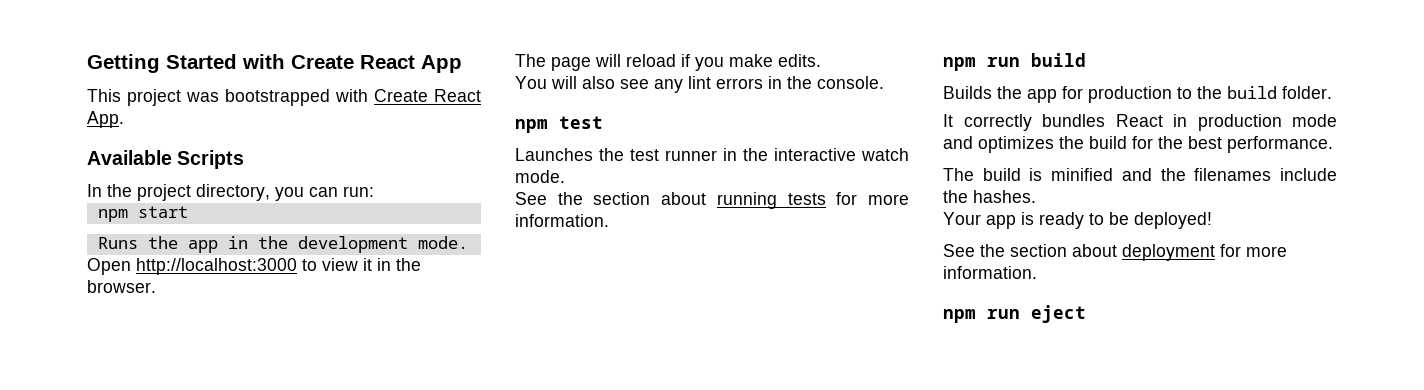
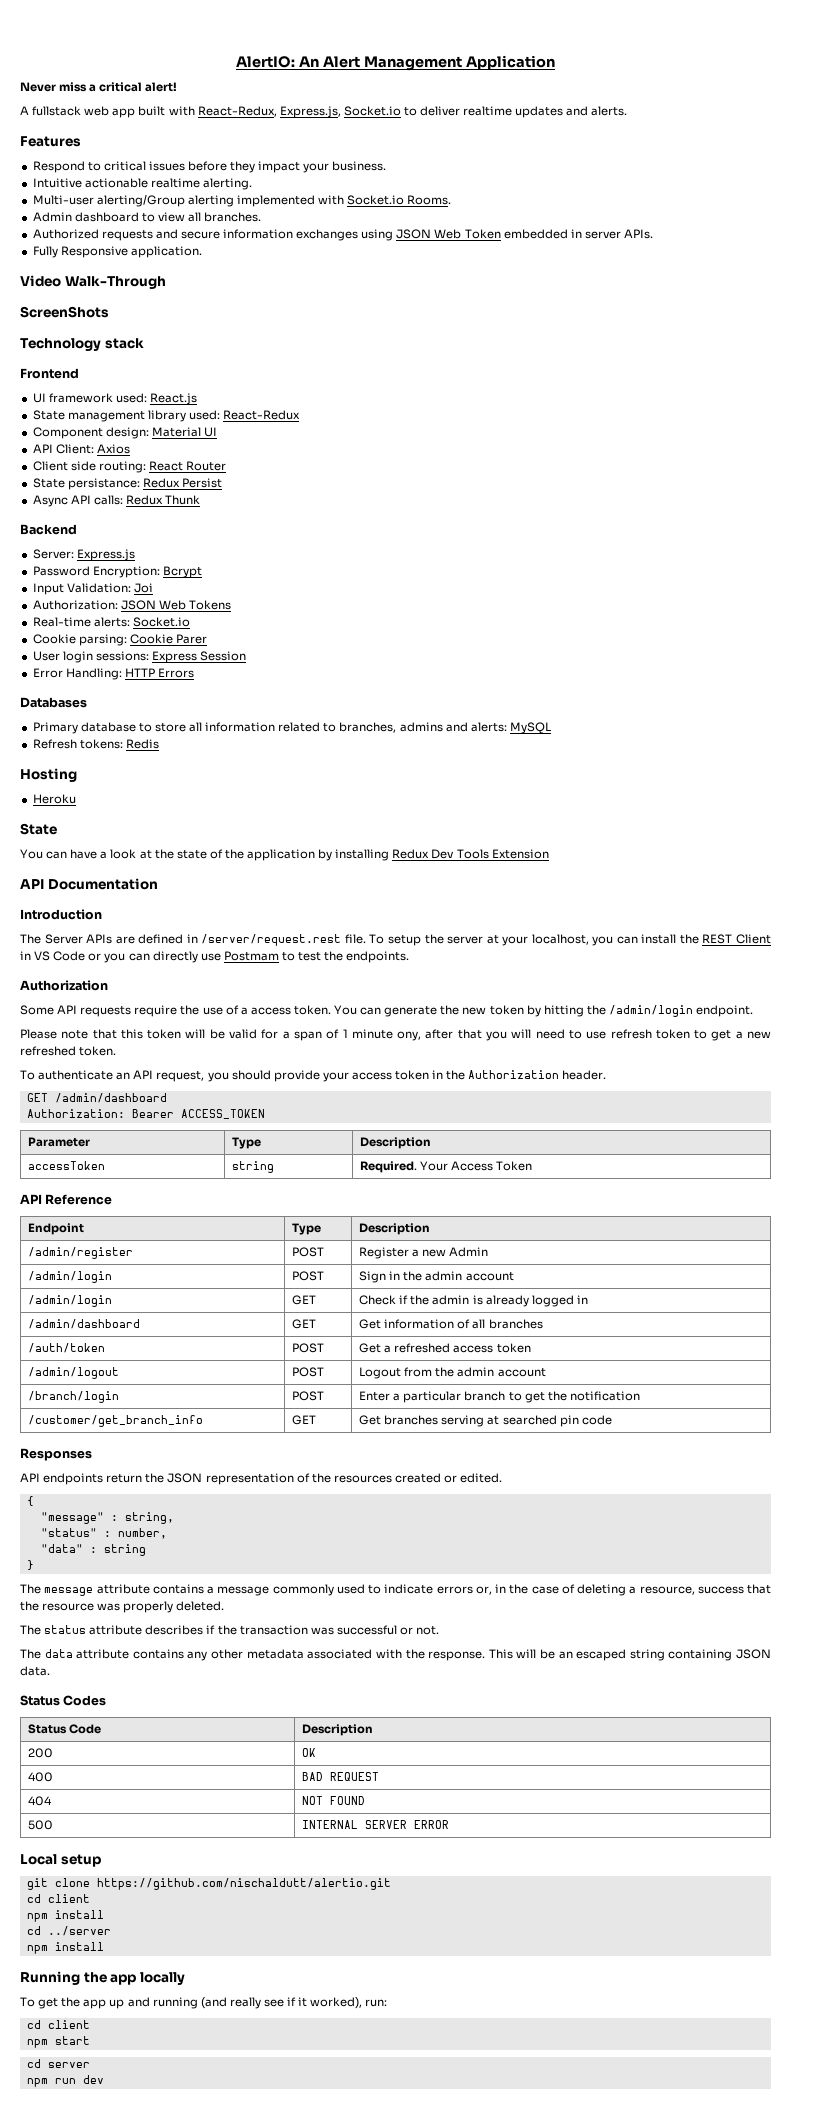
[87,54,462,73] [87,89,481,106] [87,111,124,128] [87,150,245,169] [87,184,338,201] Getting Started with Create React App // This project was bootstrapped with Create React App. // Available Scripts // In the project directory, you can -> [236,55,555,71] [20,82,178,92] [20,106,628,118] [20,136,81,147] [32,161,387,173] [32,178,252,190] [32,195,452,207] [32,212,262,222] [32,229,654,241] [32,246,202,258] [20,275,166,289] [20,306,109,318] [20,338,144,351] [20,368,79,379] [32,393,197,405] [32,410,301,422] [32,427,217,439] [32,444,130,454] [32,461,227,473] [32,478,222,490] [32,495,201,507] [20,524,77,535] [32,549,135,561] [32,566,202,578] [32,583,153,595] [32,600,231,610] [32,617,190,627] [32,634,207,646] [32,651,247,663] [32,668,194,680] [20,697,87,708] [32,722,551,734] [32,739,159,749] [20,768,77,782] [32,794,76,804] [20,823,57,835] [20,849,549,861] [20,878,158,890] [20,909,102,920] [20,934,771,946] [20,951,410,963] [20,980,108,991] [20,1005,754,1017] [20,1029,772,1041] [20,1046,117,1056] [20,1070,607,1082] [26,1093,167,1103] [26,1109,265,1119] [28,1137,91,1147] [232,1137,262,1149] [360,1137,432,1149] [28,1161,106,1170] [232,1161,275,1173] [360,1161,533,1173] [20,1194,113,1205] [28,1223,85,1235] [292,1223,322,1235] [359,1223,431,1235] [28,1247,134,1259] [292,1247,325,1257] [359,1247,489,1259] [28,1271,113,1283] [292,1271,325,1281] [359,1271,514,1283] [28,1295,113,1307] [292,1295,317,1305] [359,1295,588,1307] [28,1319,141,1329] [292,1319,317,1329] [359,1319,543,1329] [28,1343,106,1353] [292,1343,325,1353] [359,1343,531,1353] [28,1367,120,1379] [292,1367,325,1377] [359,1367,546,1379] [28,1391,120,1403] [292,1391,325,1401] [359,1391,640,1403] [28,1415,204,1427] [292,1415,317,1425] [359,1415,612,1427] [20,1448,92,1461] [20,1473,503,1485] [26,1496,34,1506] [40,1512,174,1524] [40,1528,167,1539] [40,1544,146,1556] [26,1560,34,1570] [20,1584,771,1596] [20,1601,225,1613] [20,1625,440,1635] [20,1649,771,1661] [20,1666,50,1676] [20,1695,107,1706] [28,1724,102,1734] [302,1724,374,1736] [28,1748,54,1758] [302,1748,317,1757] [28,1772,54,1782] [302,1772,380,1781] [28,1796,53,1806] [302,1796,366,1805] [28,1820,54,1830] [302,1820,450,1829] [20,1854,101,1867] [26,1878,391,1890] [26,1894,90,1903] [26,1910,104,1922] [26,1926,111,1936] [26,1942,104,1954] [20,1971,185,1985] [20,1997,363,2009] AlertIO: An Alert Management Application // Never miss a critical alert! // A fullstack web app built with React-Redux, Express.js, Socket.io to deliver realtime updates and alerts. // Features // Respond to critical issues before they impact your business. // Intuitive actionable realtime alerting. // Multi-user alerting/Group alerting implemented with Socket.io Rooms. // Admin dashboard to view all branches. // Authorized requests and secure information exchanges using JSON Web Token embedded in server APIs. // Fully Responsive application. // Video Walk-Through // ScreenShots // Technology stack // Frontend // UI framework used: React.js // State management library used: React-Redux // Component design: Material UI // API Client: Axios // Client side routing: React Router // State persistance: Redux Persist // Async API calls: Redux Thunk // Backend // Server: Express.js // Password Encryption: Bcrypt // Input Validation: Joi // Authorization: JSON Web Tokens // Real-time alerts: Socket.io // Cookie parsing: Cookie Parer // User login sessions: Express Session // Error Handling: HTTP Errors // Databases // Primary database to store all information related to branches, admins and alerts: MySQL // Refresh tokens: Redis // Hosting // Heroku // State // You can have a look at the state of the application by installing Redux Dev Tools Extension // API Documentation // Introduction // The Server APIs are defined in /server/request.rest file. To setup the server at your localhost, you can install the REST Client in VS Code or you can directly use Postmam to test the endpoints. // Authorization // Some API requests require the use of a access token. You can generate the new token by hitting the /admin/login endpoint. // Please note that this token will be valid for a span of 1 minute ony, after that you will need to use refresh token to get a new refreshed token. // To authenticate an API request, you should provide your access token in the Authorization header. // GET /admin/dashboard // Authorization: Bearer ACCESS_TOKEN // Parameter | Type | Description // accessToken | string | Required. Your Access Token // API Reference // Endpoint | Type | Description // /admin/register | POST | Register a new Admin // /admin/login | POST | Sign in the admin account // /admin/login | GET | Check if the admin is already logged in // /admin/dashboard | GET | Get information of all branches // /auth/token | POST | Get a refreshed access token // /admin/logout | POST | Logout from the admin account // /branch/login | POST | Enter a particular branch to get the notification // /customer/get_branch_info | GET | Get branches serving at searched pin code // Responses // API endpoints return the JSON representation of the resources created or edited. // { // "message" : string, // "status" : number, // "data" : string // } // The message attribute contains a message commonly used to indicate errors or, in the case of deleting a resource, success that the resource was properly deleted. // The status attribute describes if the transaction was successful or not. // The data attribute contains any other metadata associated with the response. This will be an escaped string containing JSON data. // Status Codes // Status Code | Description // 200 | OK // 400 | BAD REQUEST // 404 | NOT FOUND // 500 | INTERNAL SERVER ERROR // Local setup // git clone https://github.com/nischaldutt/alertio.git // cd client // npm install // cd ../server // npm install // Running the app locally // To get the app up and running (and really see if it worked),
(374, 191) none -> [26,2020,90,2029] // cd client
[97,236,468,253] [87,258,421,275] [87,280,156,293] [515,54,821,71] [515,76,884,93] [515,116,603,133] [515,148,909,161] [515,170,565,183] [515,192,909,209] [515,214,609,227] [943,53,1086,71] [943,86,1332,103] [943,114,1337,131] [943,136,1333,153] [943,168,1337,181] [943,190,1036,203] [943,212,1212,229] [943,244,1287,261] [943,266,1037,279] [943,305,1086,323] Runs the app in the development mode. // Open http://localhost:3000 to view it in the browser. // The page will reload if you make edits. // You will also see any lint errors in the console. // npm test // Launches the test runner in the interactive watch mode. // See the section about running tests for more information. // npm run build // Builds the app for production to the build folder. // It correctly bundles React in production mode and optimizes the build for the best performance. // The build is minified and the filenames include the hashes. // Your app is ready to be deployed! // See the section about deployment for more information. // npm run eject -> [26,2059,90,2068] [26,2075,104,2087] cd server // npm run dev

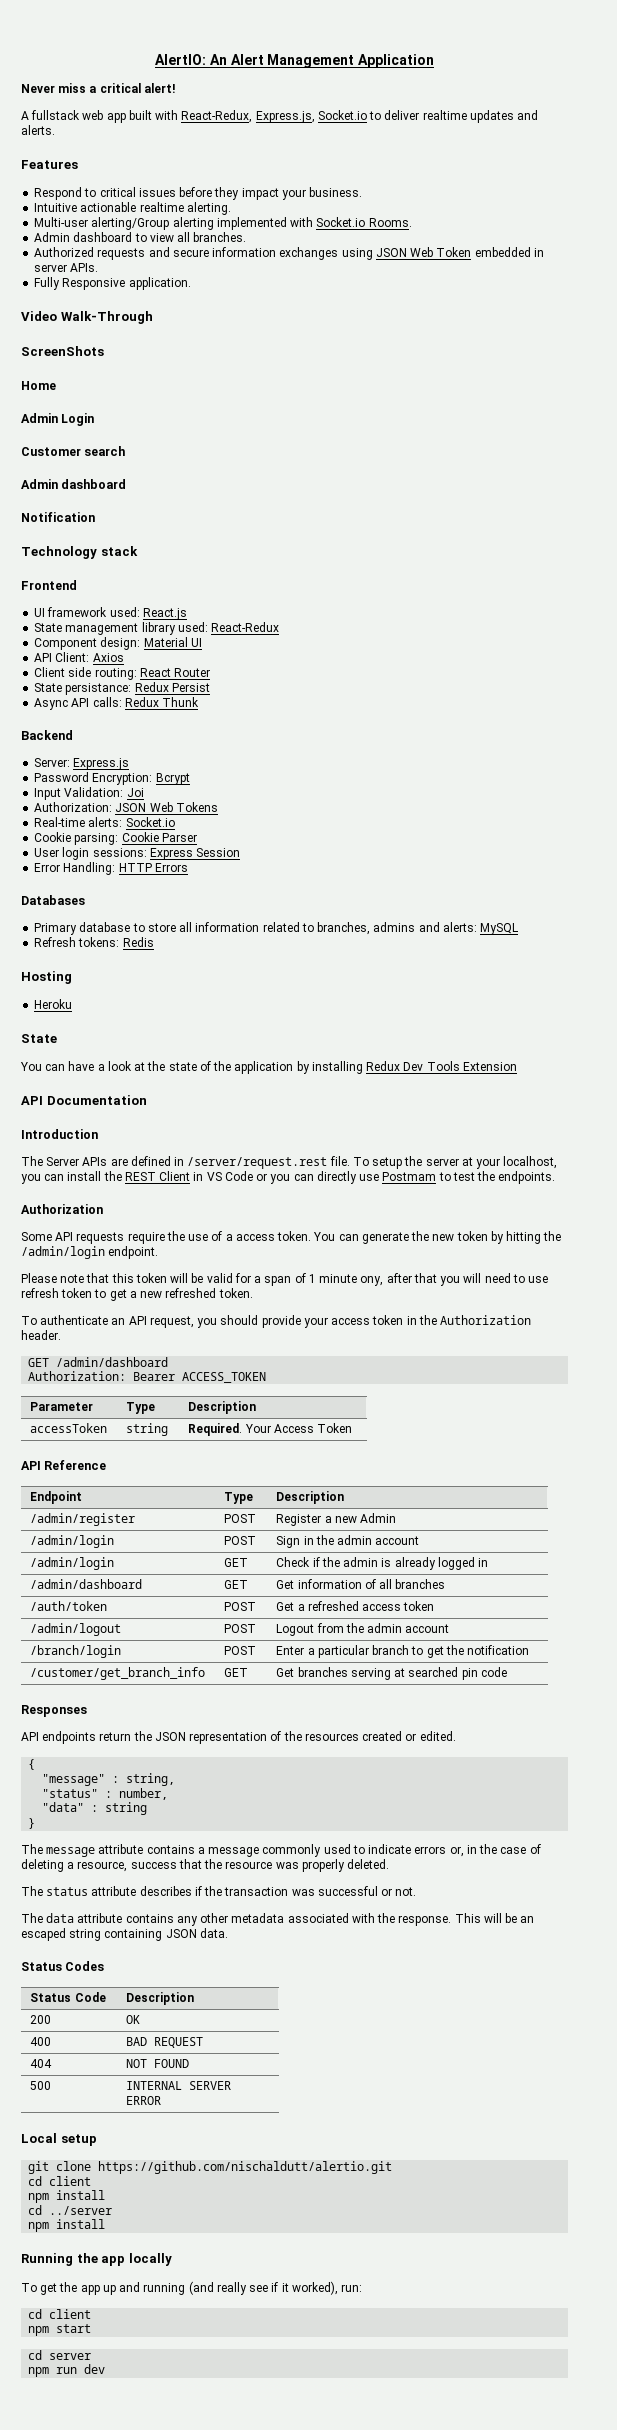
(109, 312) none -> [21,381,56,390] [21,413,95,426] [21,446,126,456] [21,479,127,489] [21,512,95,522] // Home // Admin Login // Customer search // Admin dashboard // Notification
[175,634,207,644] Parer -> [161,833,197,842] Parser

